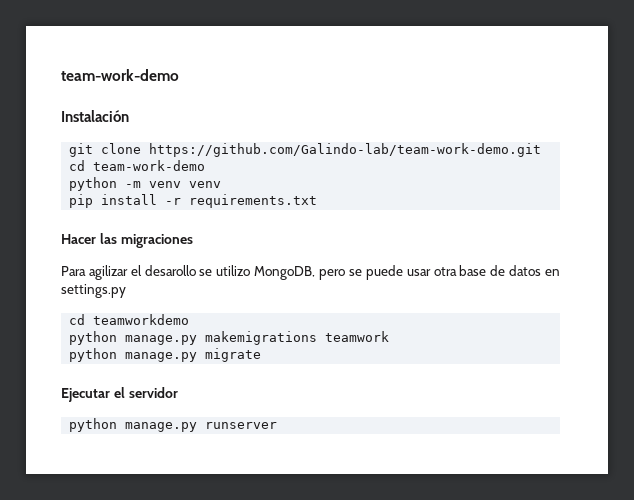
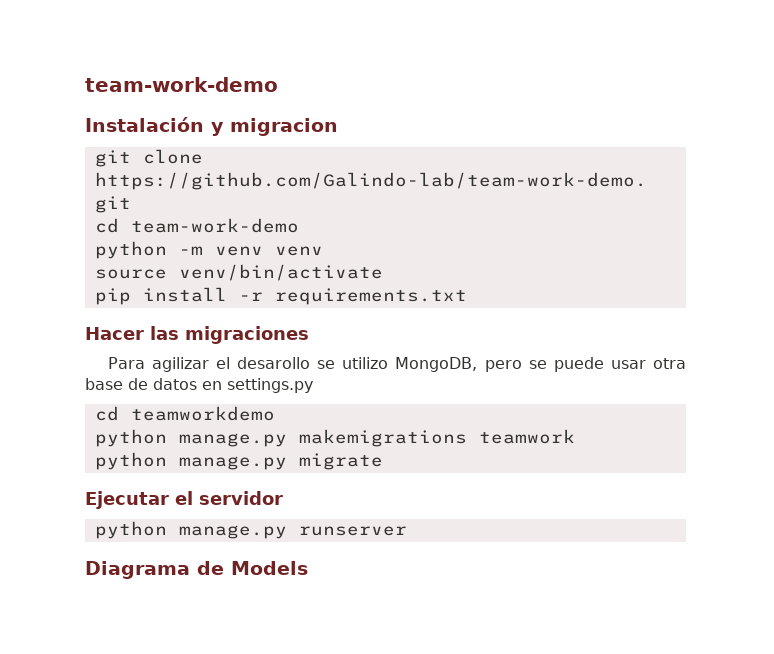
(129, 116) none -> [211,118,338,136] y migracion
(222, 184) none -> [94,264,383,281] // source venv/bin/activate
(278, 425) none -> [85,561,308,579] // Diagrama de Models

